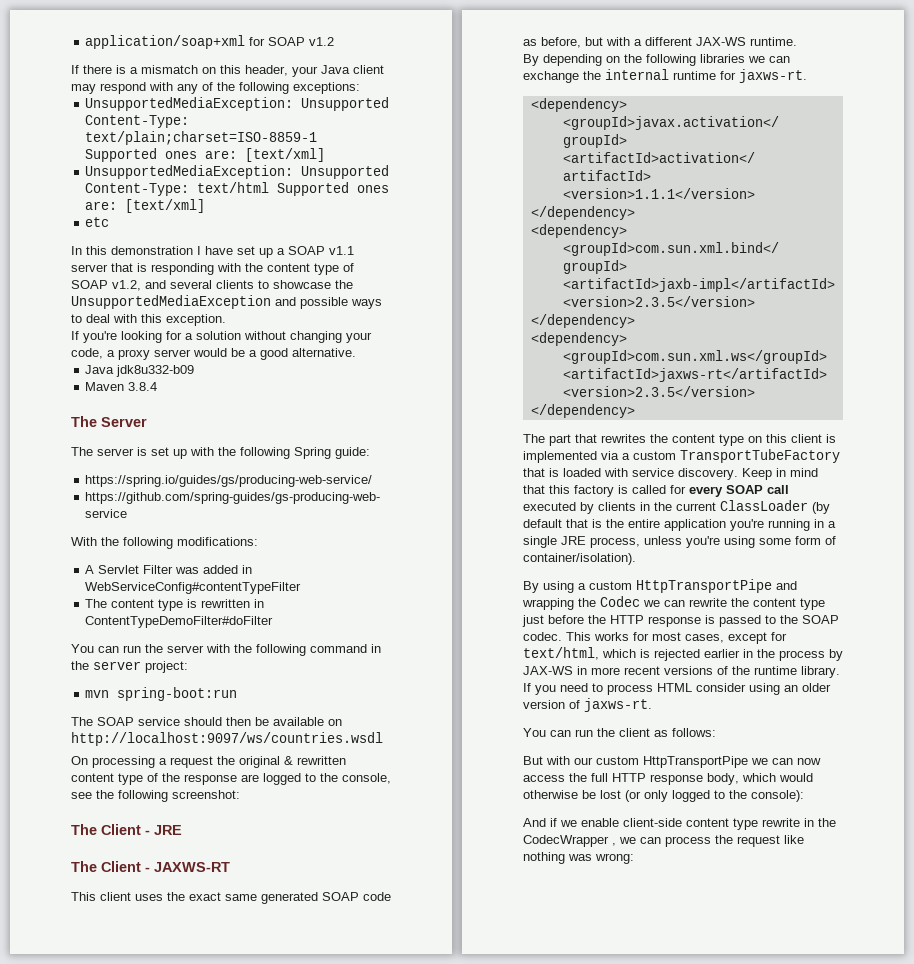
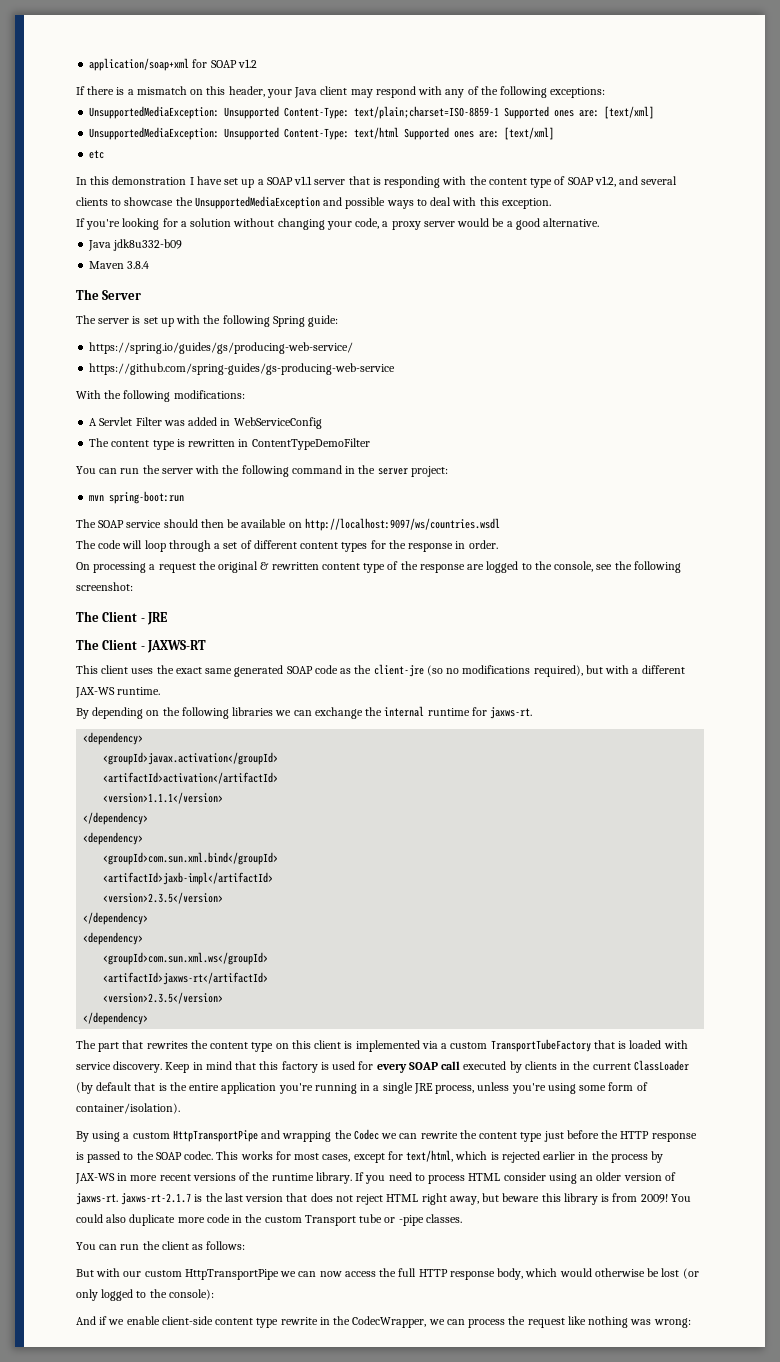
[85,582,302,594] WebServiceConfig#contentTypeFilter -> [233,417,322,429] WebServiceConfig
[85,616,274,628] ContentTypeDemoFilter#doFilter -> [251,438,370,450] ContentTypeDemoFilter
(383, 739) none -> [76,540,498,552] // The code will loop through a set of different content types for the response in order.
[541,37,581,48] before, -> [354,664,583,677] the client-jre (so no modifications required),
[632,485,666,494] called -> [332,1061,356,1070] used
(652, 705) none -> [121,1193,691,1205] [76,1214,462,1226] jaxws-rt-2.1.7 is the last version that does not reject HTML right away, but beware this library is from 2009! You could also duplicate more code in the custom Transport tube or -pipe classes.
[523,835,616,847] CodecWrapper , -> [352,1316,427,1328] CodecWrapper,

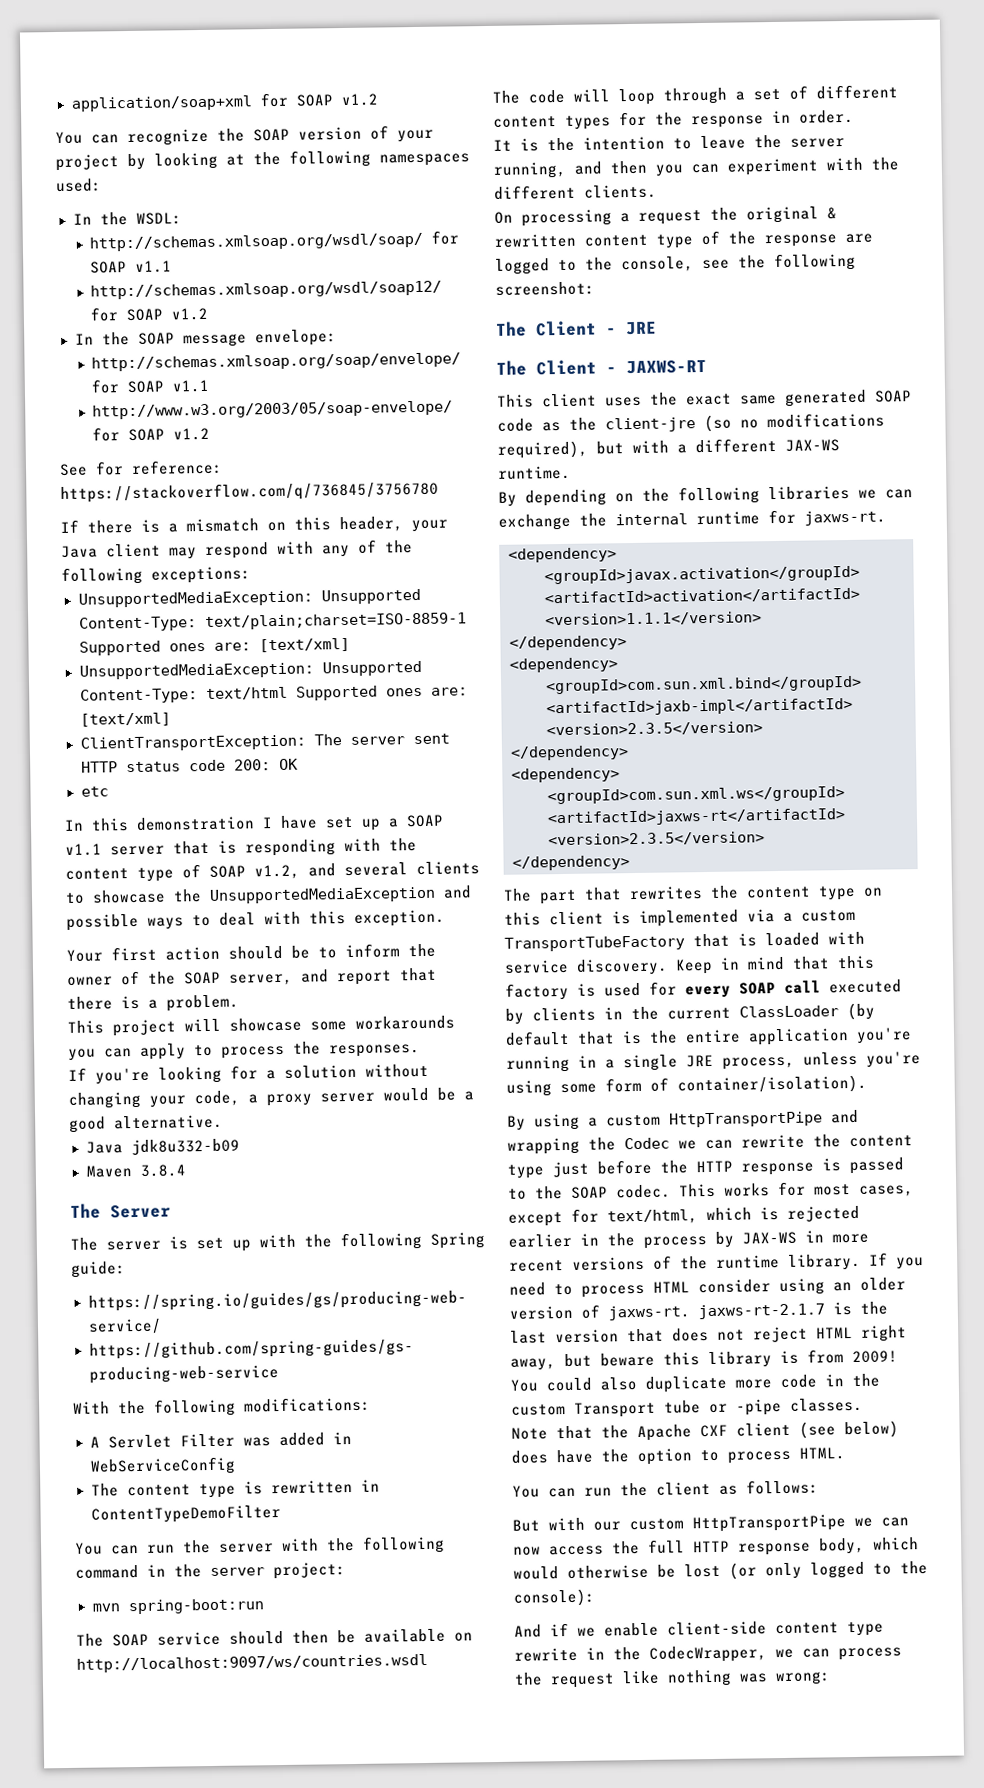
(257, 63) none -> [55,125,434,147] [55,149,470,172] [55,178,102,193] [72,212,182,226] [89,230,460,252] [90,260,173,274] [90,280,443,300] [90,307,209,322] [74,329,337,348] [91,352,462,372] [91,379,210,394] [92,400,454,420] [92,427,211,442] [59,459,223,476] [60,480,439,503] // You can recognize the SOAP version of your project by looking at the following namespaces used: // In the WSDL: // http://schemas.xmlsoap.org/wsdl/soap/ for SOAP v1.1 // http://schemas.xmlsoap.org/wsdl/soap12/ for SOAP v1.2 // In the SOAP message envelope: // http://schemas.xmlsoap.org/soap/envelope/ for SOAP v1.1 // http://www.w3.org/2003/05/soap-envelope/ for SOAP v1.2 // See for reference: https://stackoverflow.com/q/736845/3756780
(555, 133) none -> [79,733,450,752] [80,758,298,773] // ClientTransportException: The server sent HTTP status code 200: OK
(551, 203) none -> [66,943,436,962] [67,967,437,986] [67,994,239,1012] [67,1015,455,1037] [68,1041,420,1061] // Your first action should be to inform the owner of the SOAP server, and report that there is a problem. // This project will showcase some workarounds you can apply to process the responses.
(498, 544) none -> [493,134,845,152] [493,157,899,179] [494,184,657,200] // It is the intention to leave the server running, and then you can experiment with the different clients.
(462, 1218) none -> [511,1420,899,1442] [511,1447,845,1466] // Note that the Apache CXF client (see below) does have the option to process HTML.

